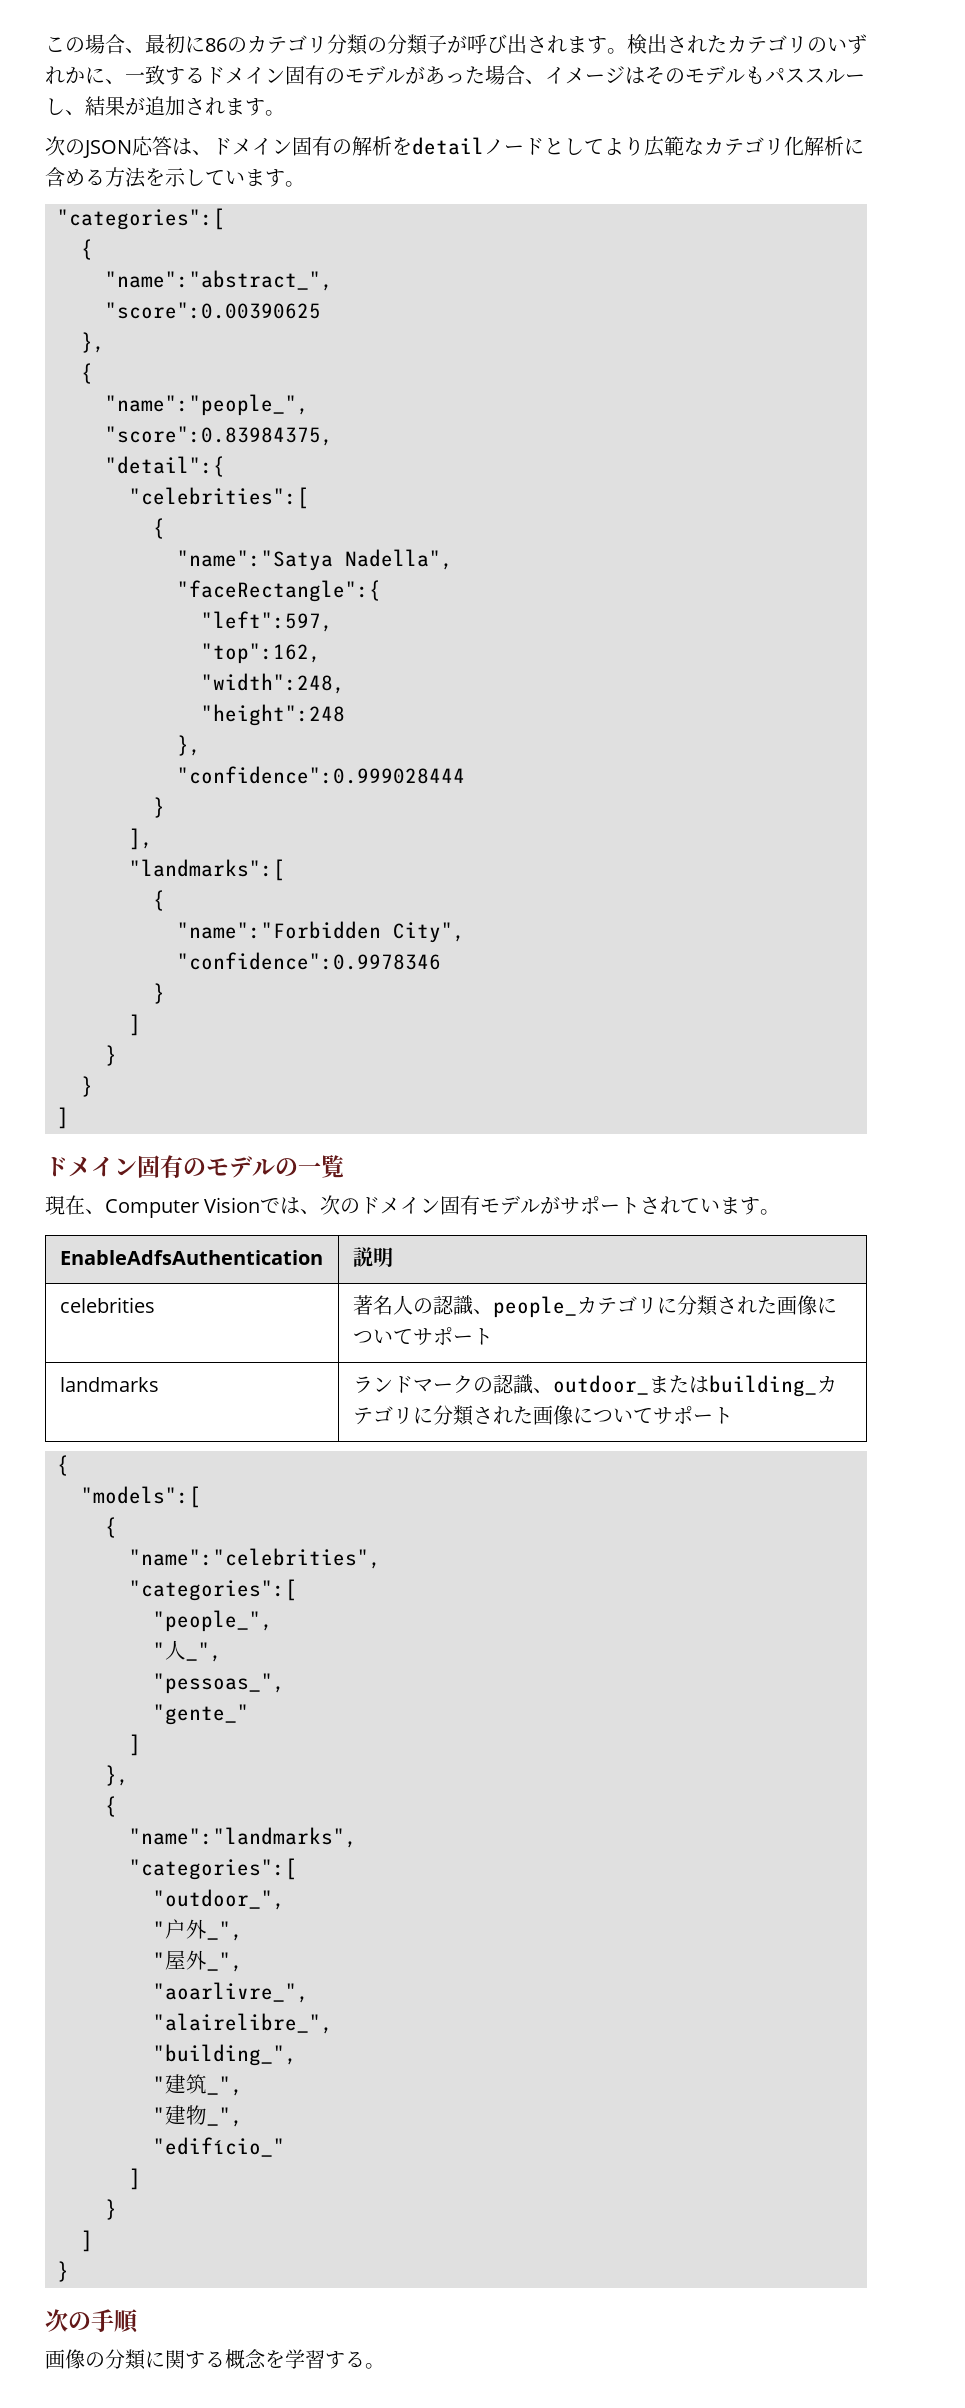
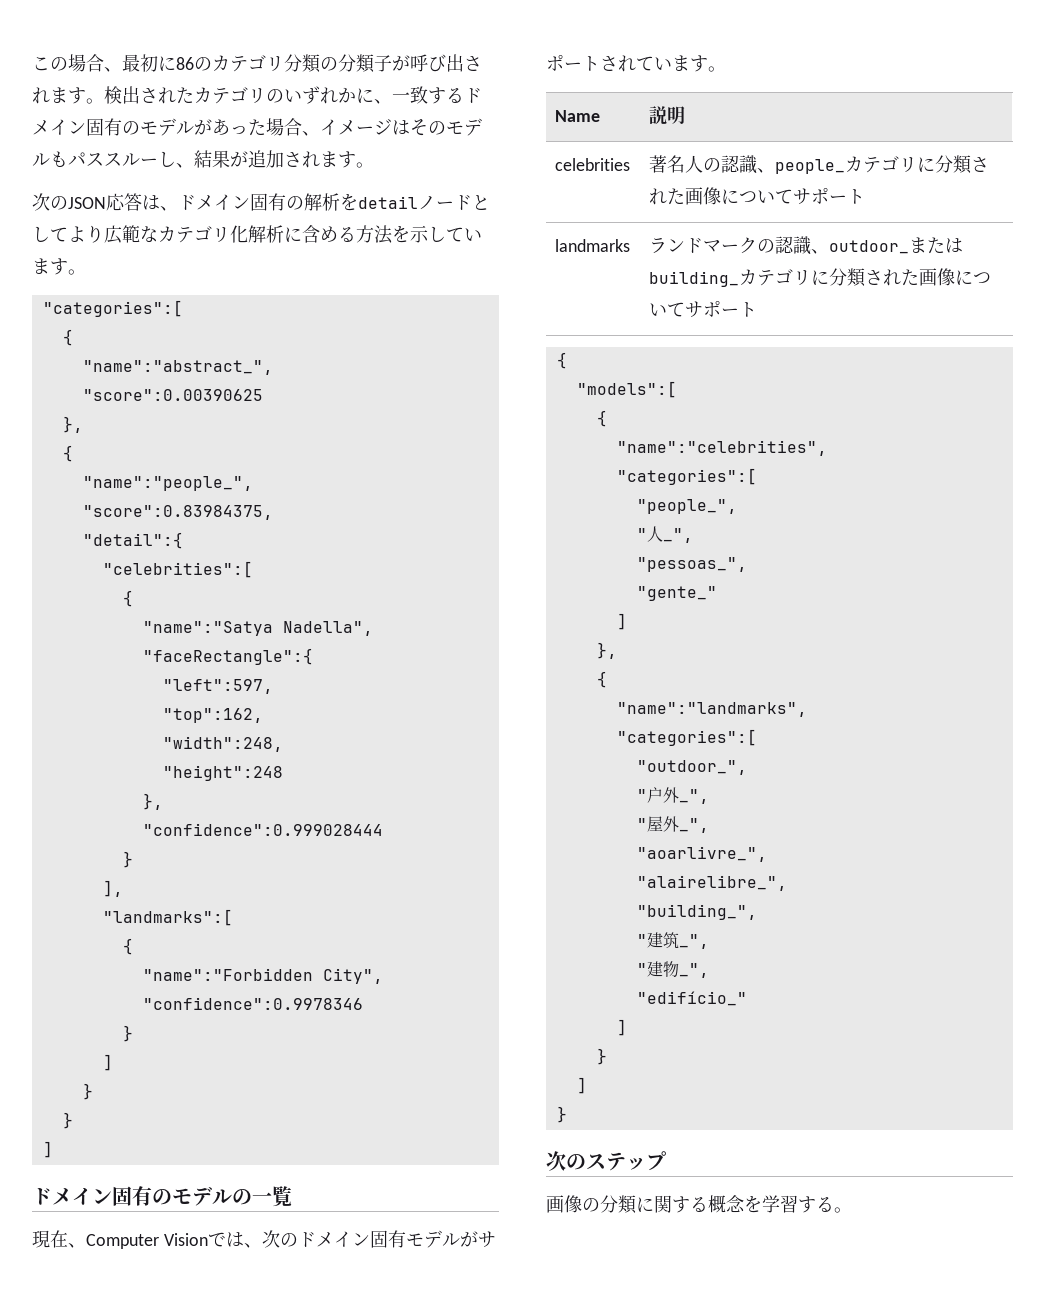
[59,1250,323,1265] EnableAdfsAuthentication -> [555,110,601,122] Name
[91,2309,139,2333] 手順 -> [586,1151,666,1171] ステップ

